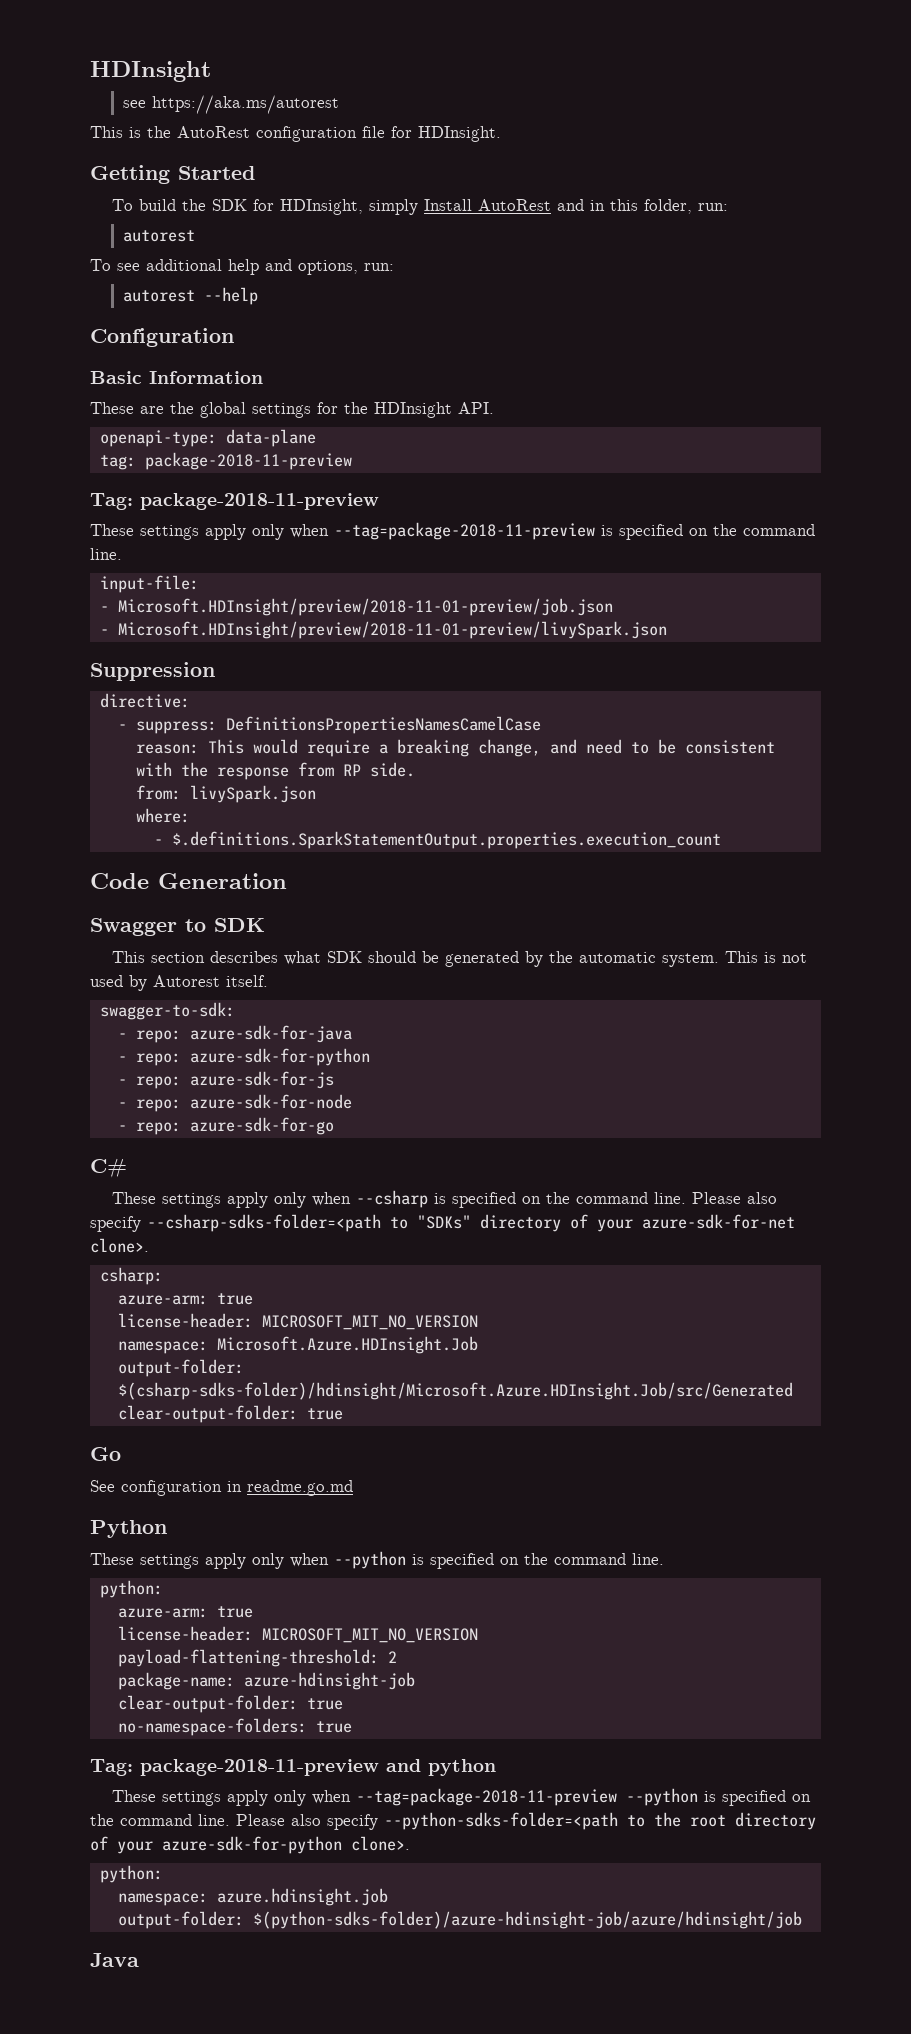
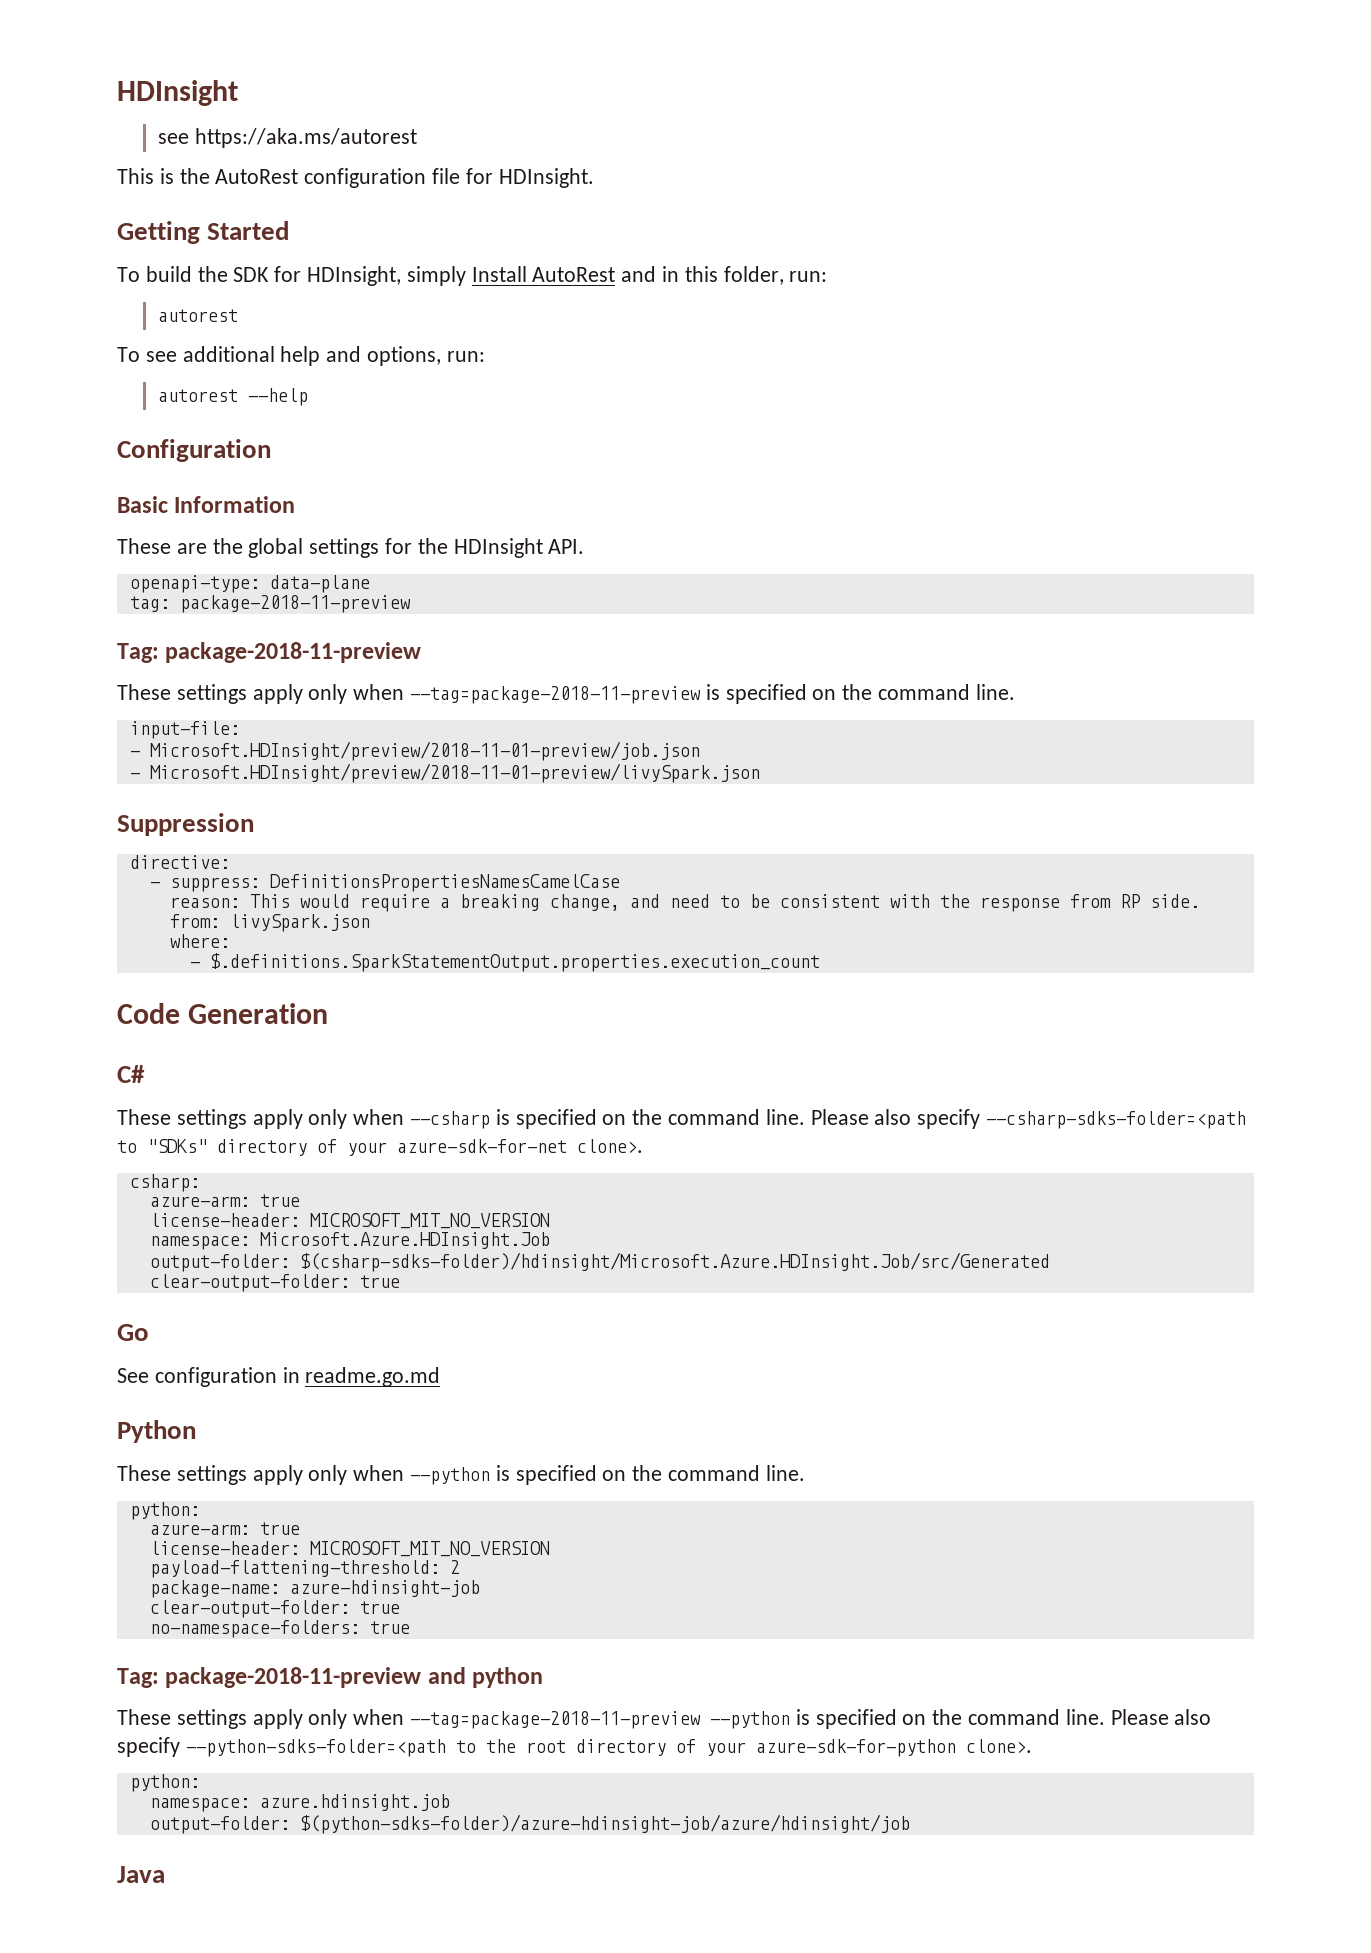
[90,918,265,936] [111,951,807,967] [90,975,268,991] [99,1002,235,1020] [117,1025,352,1043] [117,1048,370,1066] [117,1071,334,1089] [117,1094,352,1112] [117,1117,334,1135] // Swagger to SDK // This section describes what SDK should be generated by the automatic system. This is not used by Autorest itself. // swagger-to-sdk: // - repo: azure-sdk-for-java // - repo: azure-sdk-for-python // - repo: azure-sdk-for-js // - repo: azure-sdk-for-node // - repo: azure-sdk-for-go -> (329, 1013) none

